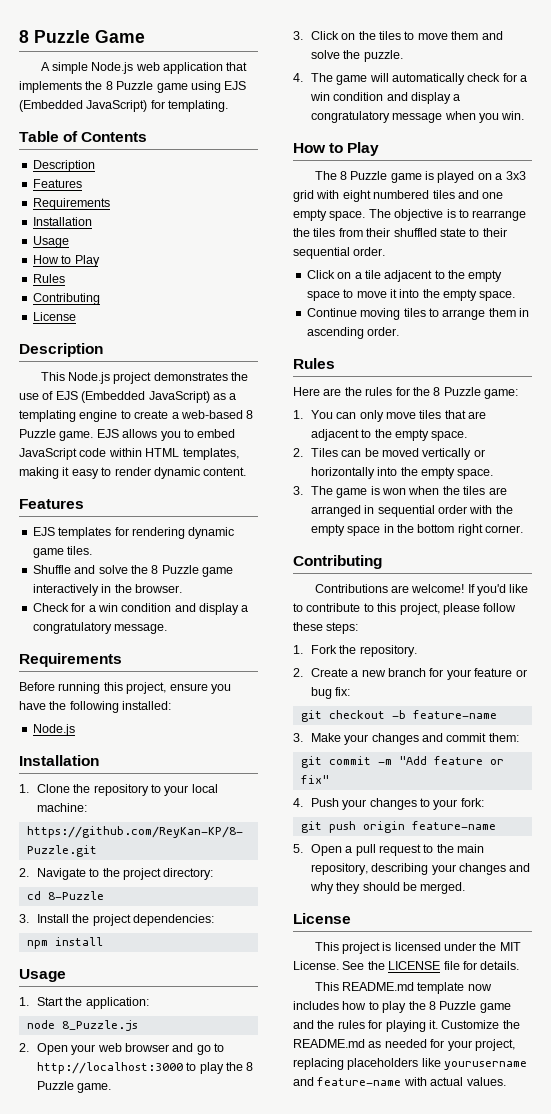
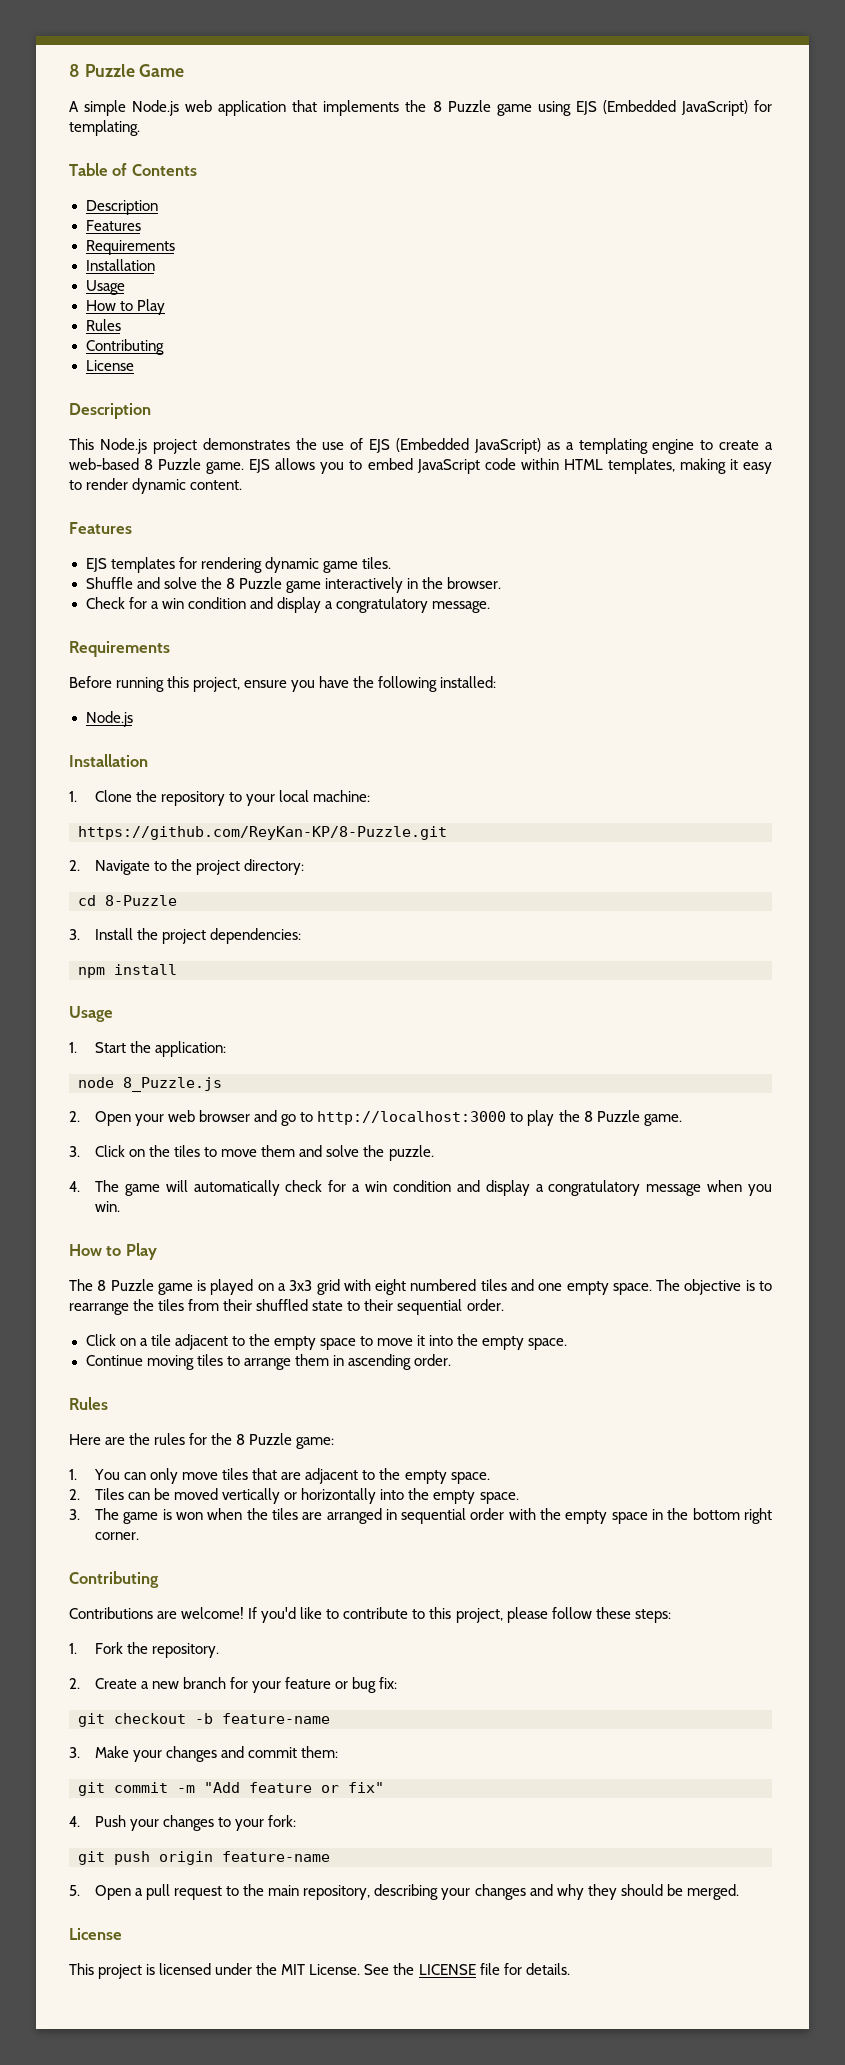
[314,982,492,994] [293,1001,511,1013] [293,1020,520,1032] [293,1039,515,1051] [293,1058,528,1070] [293,1077,506,1086] // This README.md template now includes how to play the 8 Puzzle game and the rules for playing it. Customize the README.md as needed for your project, replacing placeholders like yourusername and feature-name with actual values. -> (570, 1969) none

